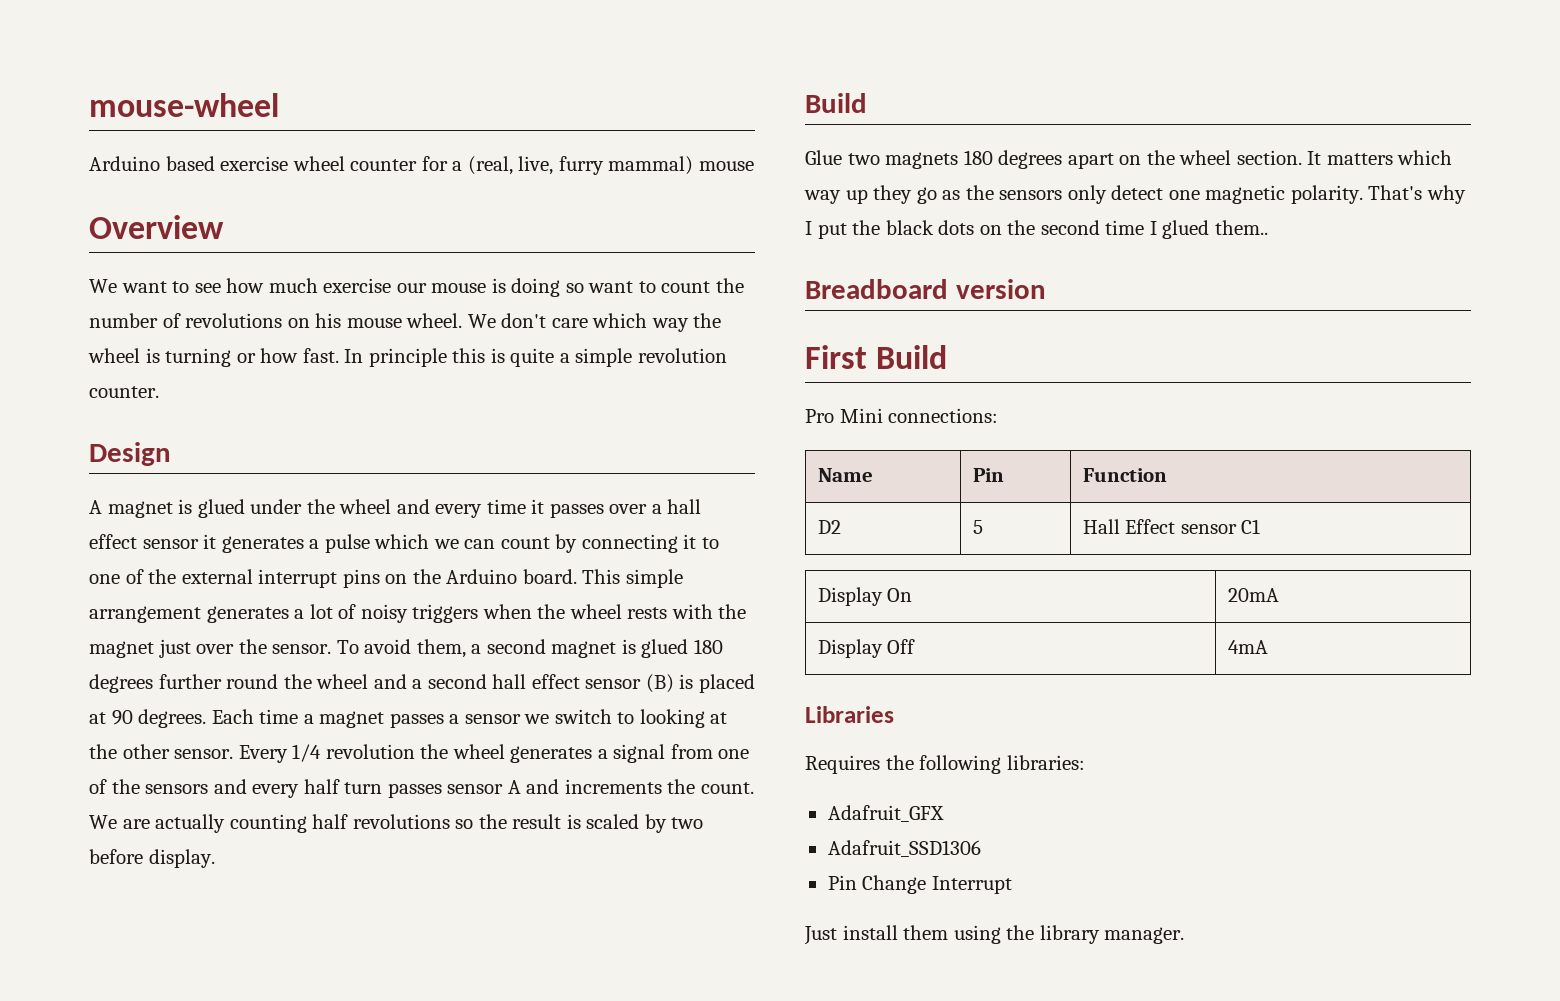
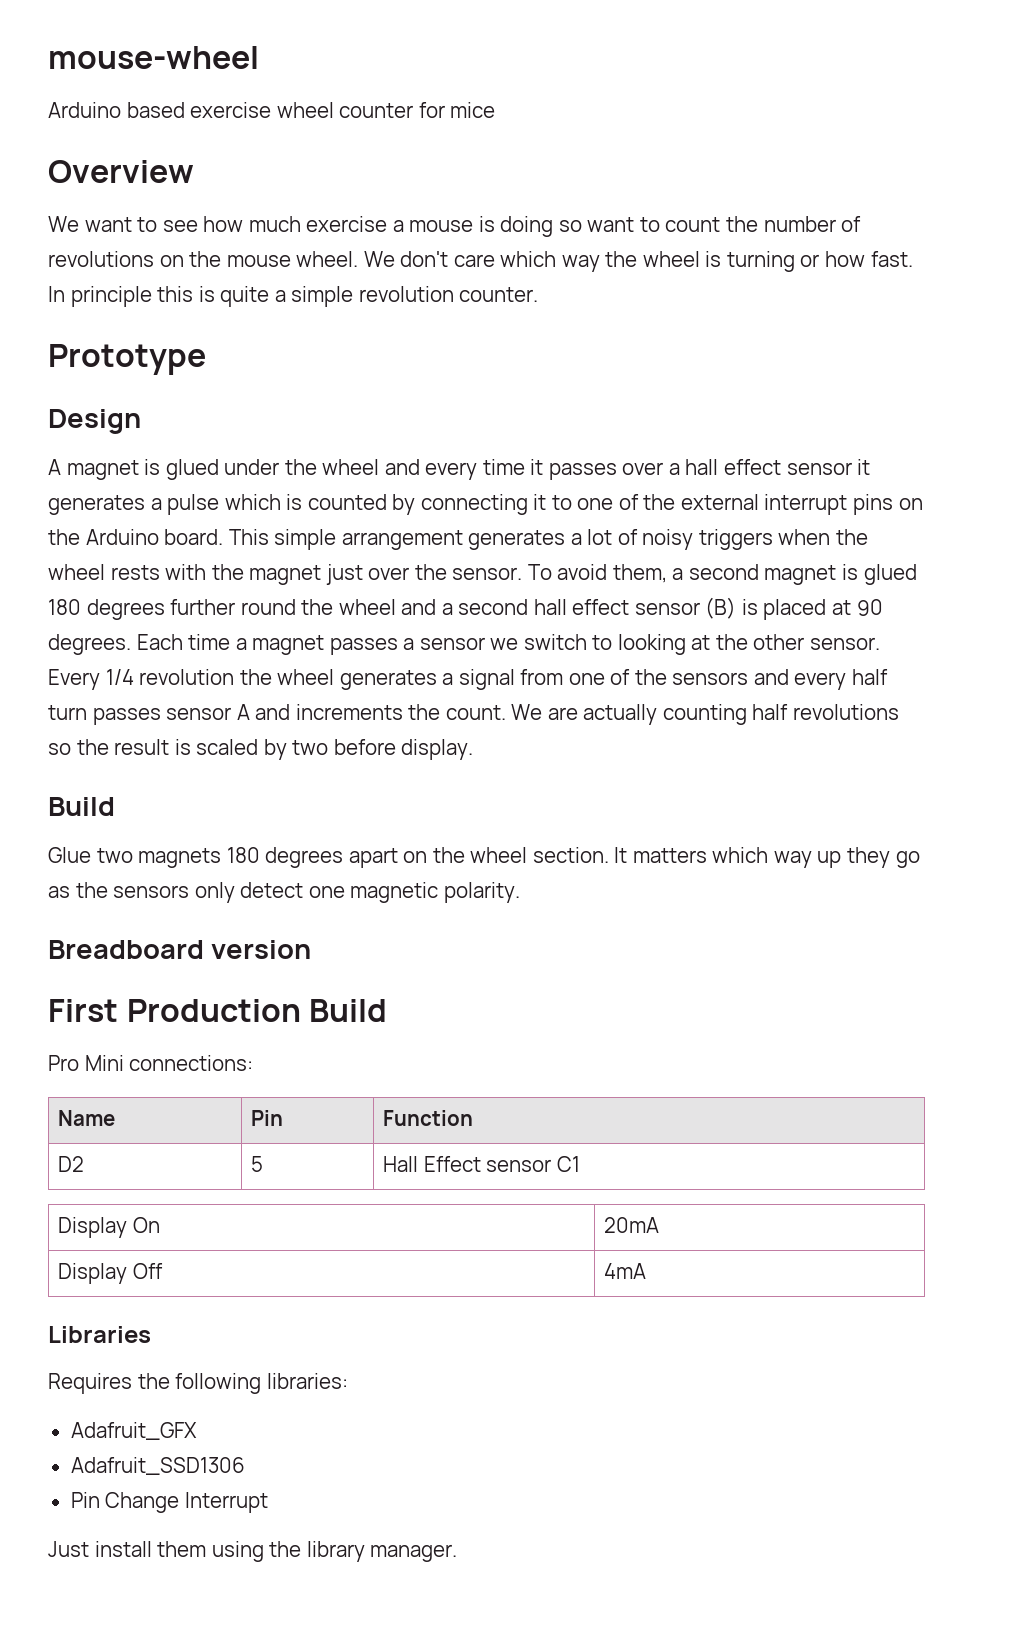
[452,156,754,175] a (real, live, furry mammal) mouse -> [450,102,496,118] mice
[396,283,427,293] our -> [392,220,404,232] a
[315,313,342,328] his -> [189,251,222,267] the
(159, 392) none -> [48,344,206,375] // Prototype
[433,537,550,549] we can count -> [286,494,387,510] is counted
[1368,185,1466,204] [805,220,1268,239] That's why I put the black dots on the second time I glued them.. -> (520, 892) none
(867, 357) none -> [126,999,301,1022] Production

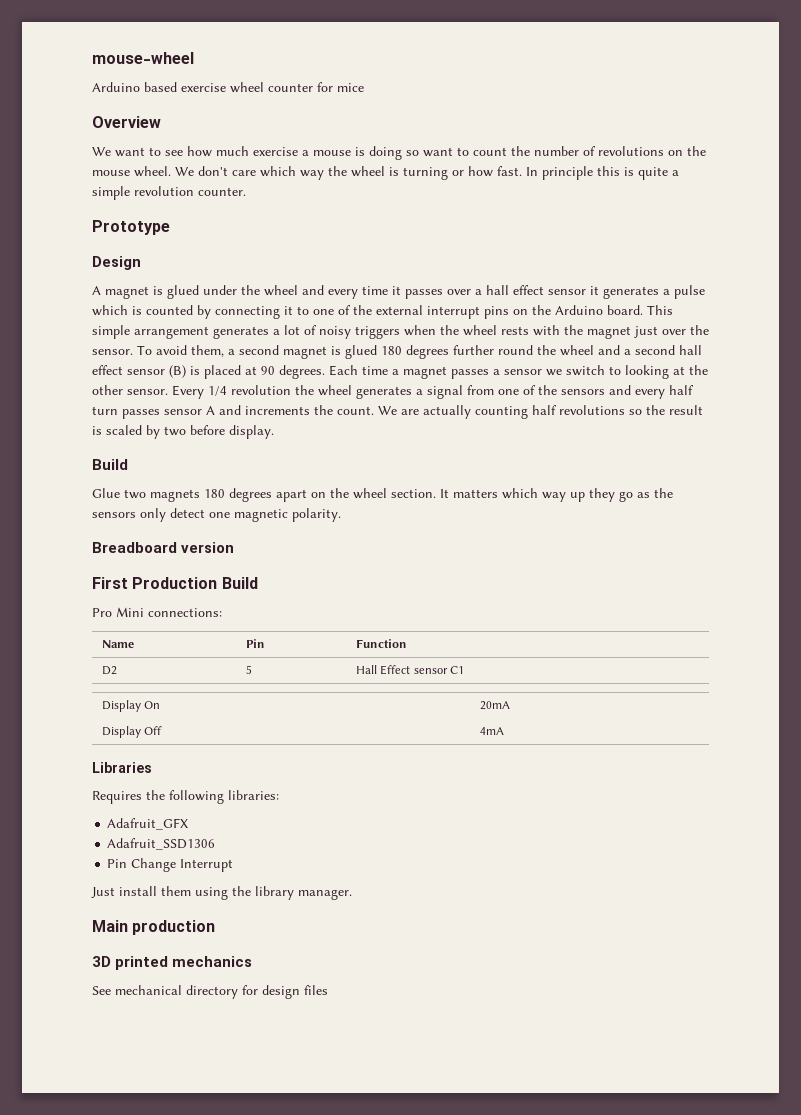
(458, 1553) none -> [92,920,216,935] [92,956,253,970] [92,985,328,999] // Main production // 3D printed mechanics // See mechanical directory for design files

